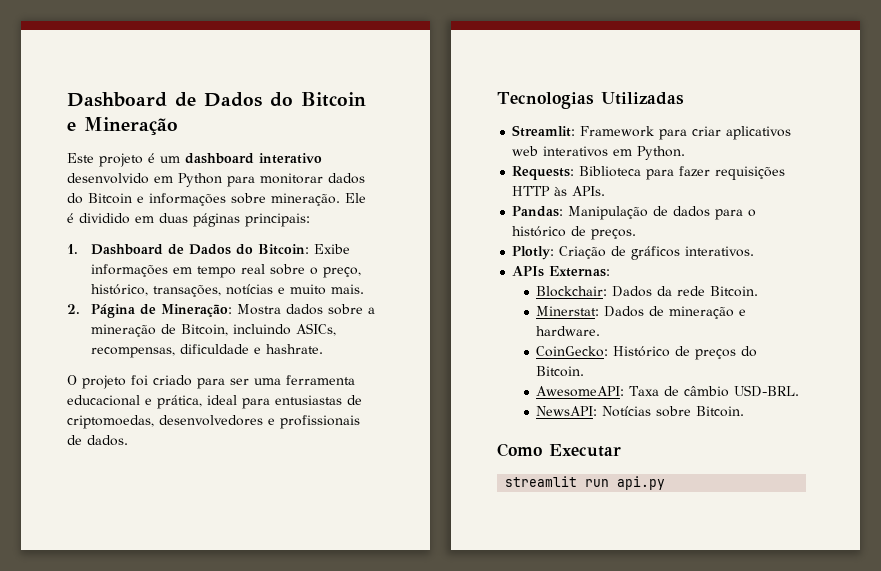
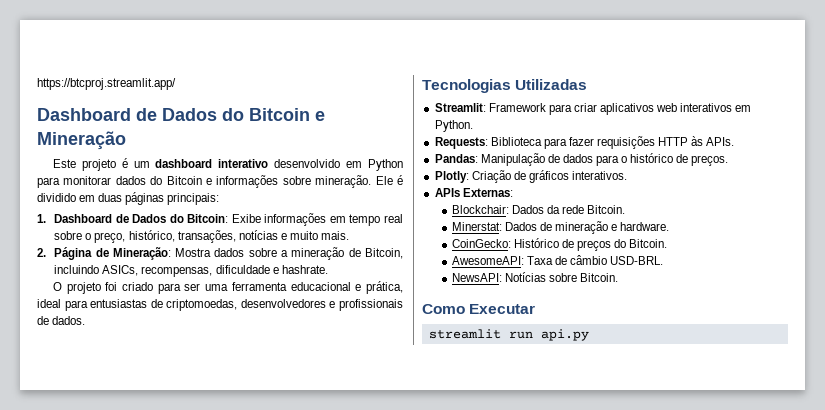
(67, 99) none -> [37,78,176,90] https://btcproj.streamlit.app/ //

